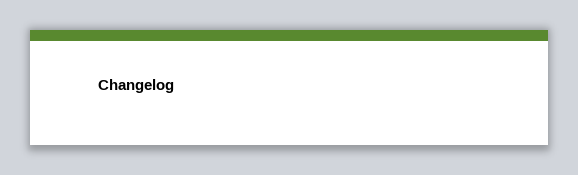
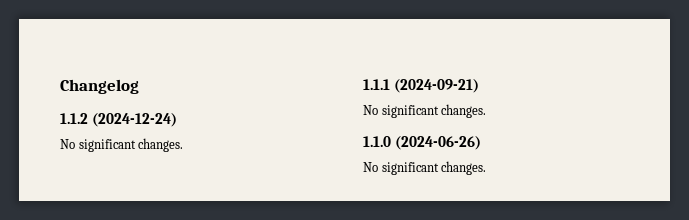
(174, 86) none -> [60,113,178,127] [60,138,184,152] [363,79,480,93] [363,104,487,118] [363,136,482,150] [363,161,487,175] // 1.1.2 (2024-12-24) // No significant changes. // 1.1.1 (2024-09-21) // No significant changes. // 1.1.0 (2024-06-26) // No significant changes.

